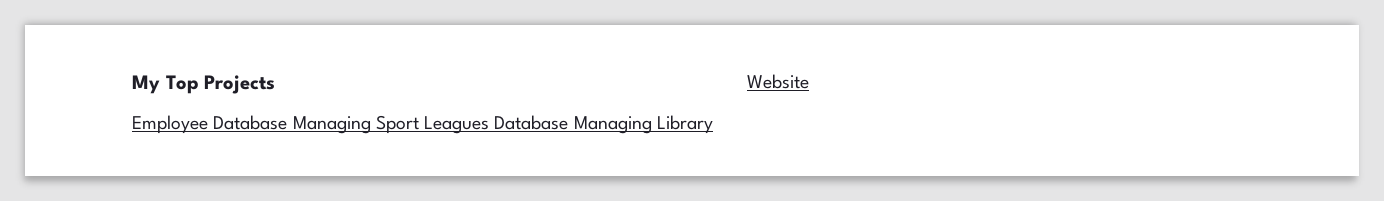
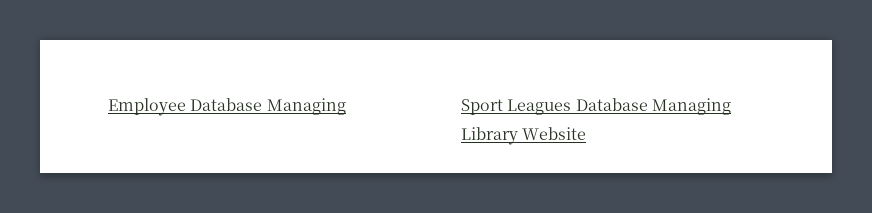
[132,75,276,94] My Top Projects // -> (108, 107) none
(371, 125) none -> (346, 106) //
(652, 125) none -> (731, 106) //

